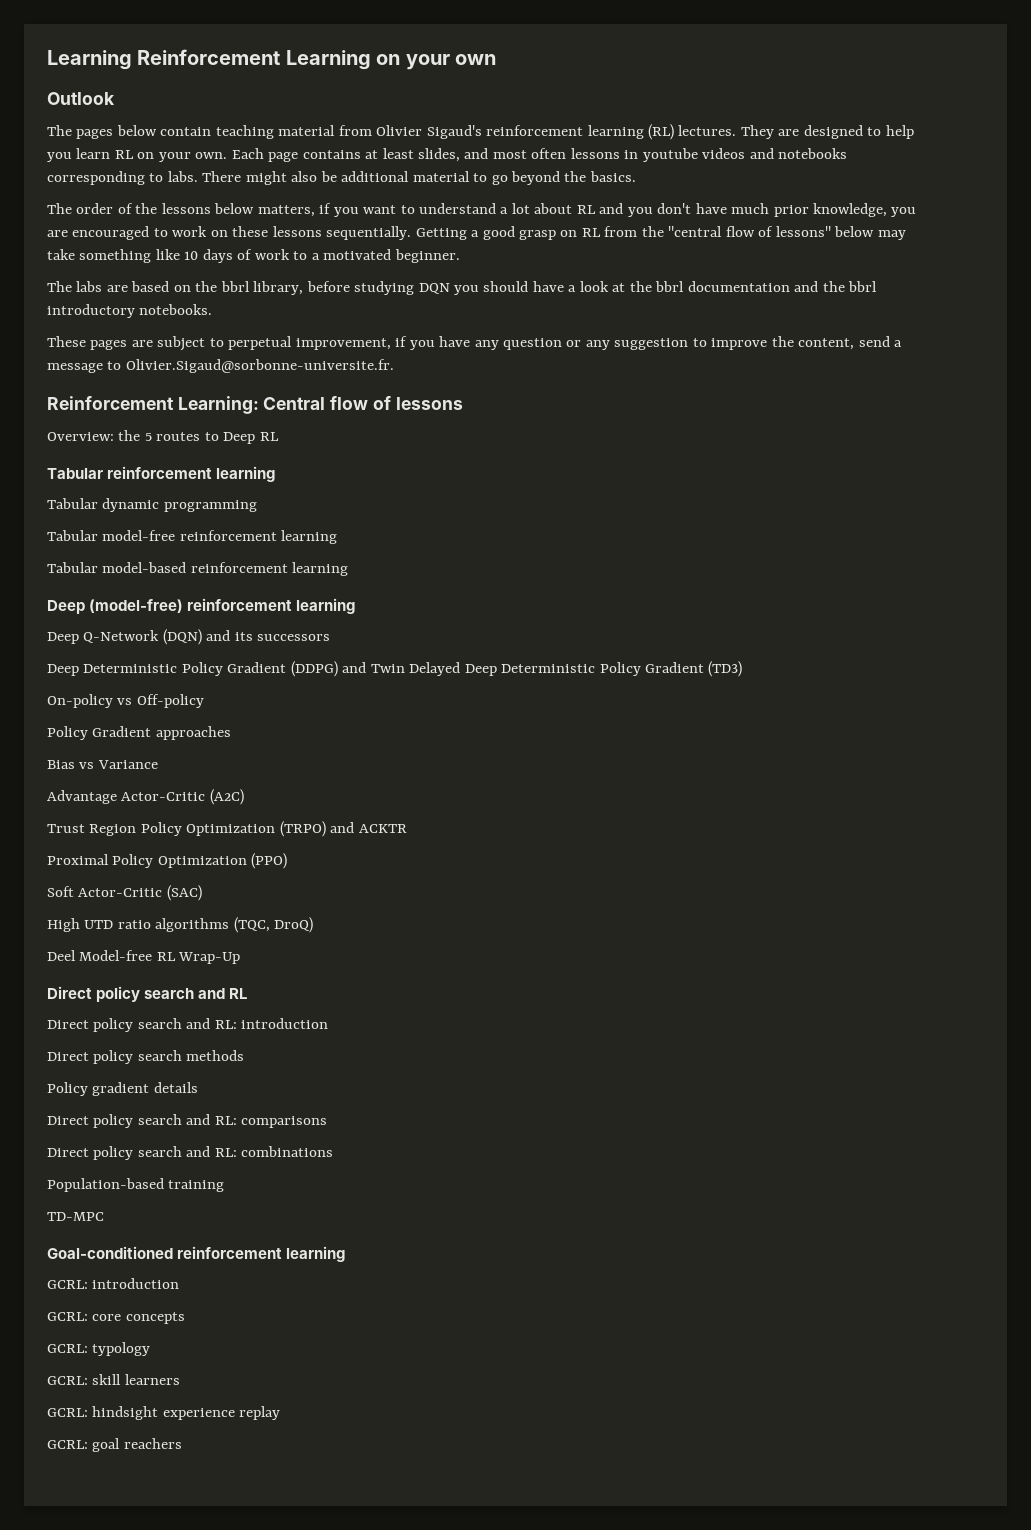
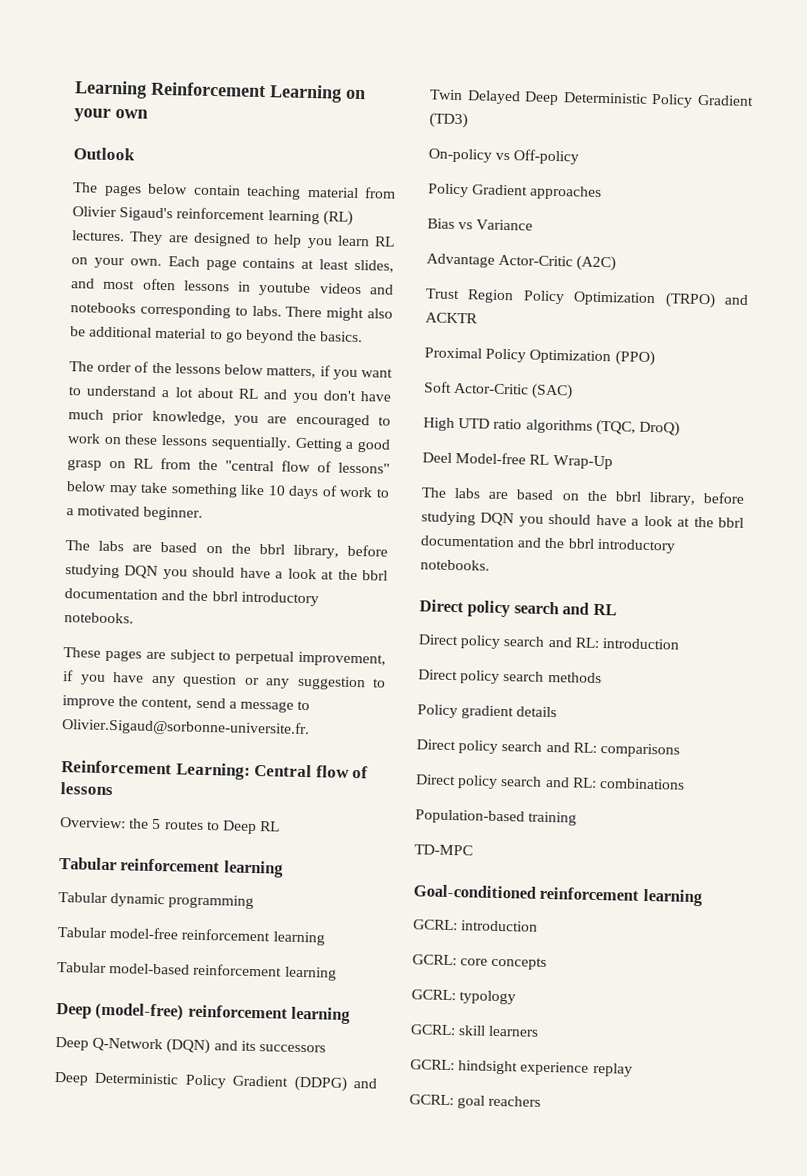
(241, 958) none -> [421,487,745,506] [421,511,744,528] [420,535,676,554] [420,559,490,571] // The labs are based on the bbrl library, before studying DQN you should have a look at the bbrl documentation and the bbrl introductory notebooks.

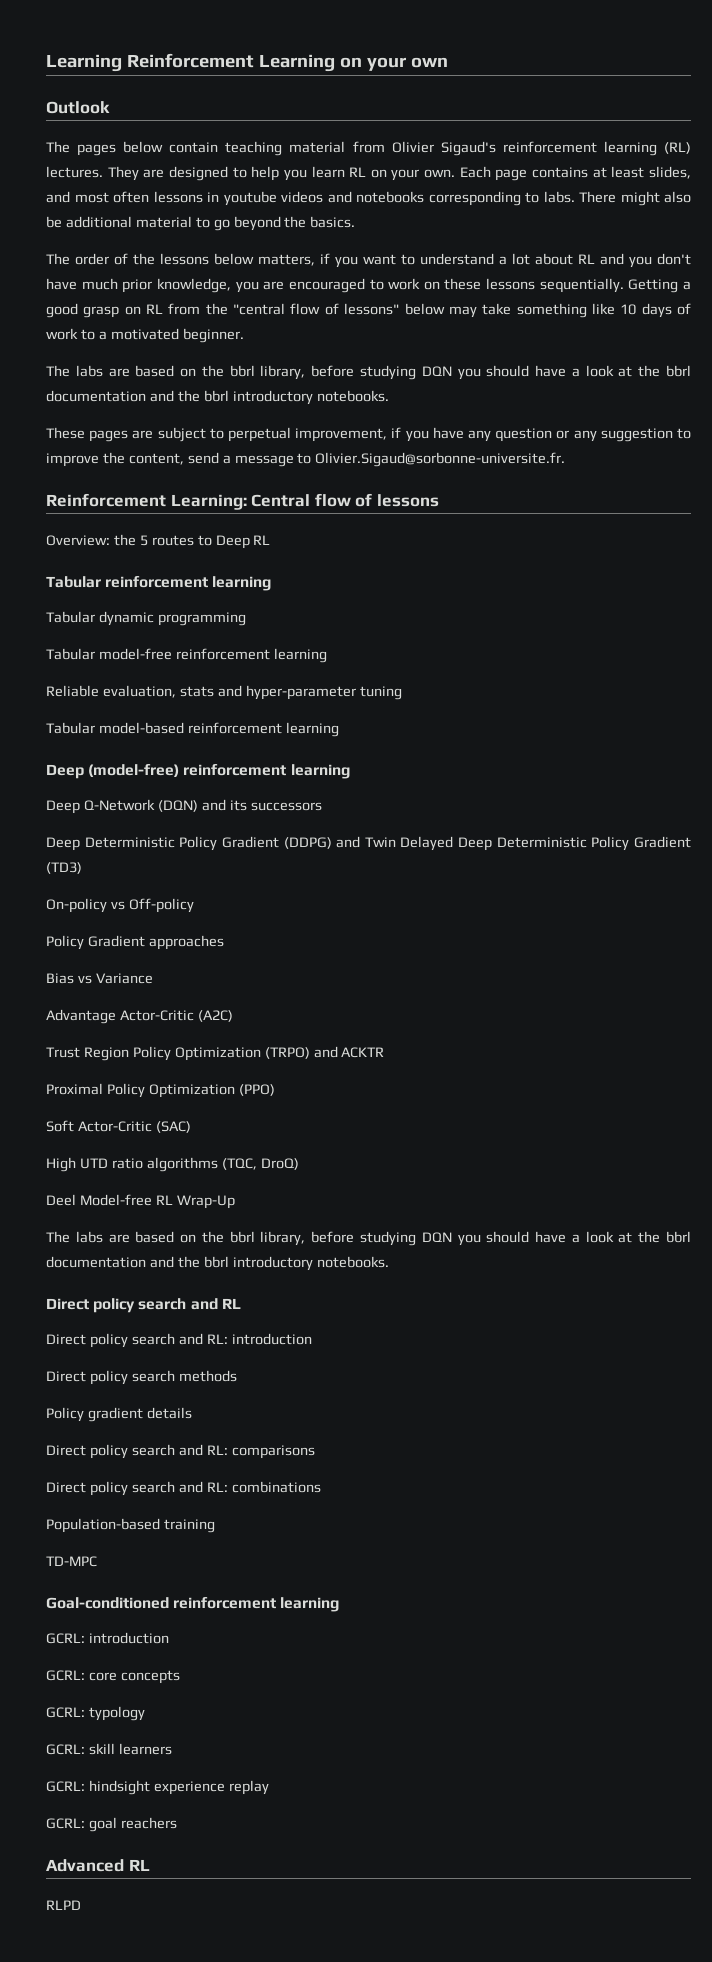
(325, 938) none -> [46,685,402,700] // Reliable evaluation, stats and hyper-parameter tuning
(542, 1101) none -> [46,1859,150,1872] [46,1900,81,1910] // Advanced RL // RLPD

